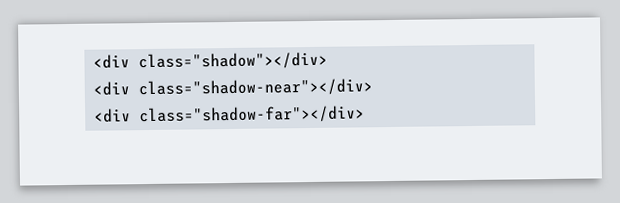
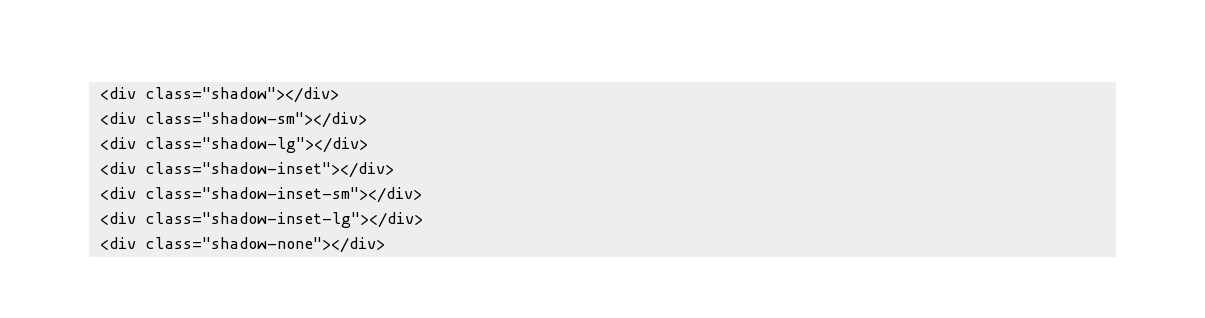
[138,78,374,98] [94,105,366,125] class="shadow-near"></div> // <div class="shadow-far"></div> -> [144,112,367,128] [99,137,368,153] [99,162,394,178] [99,187,422,203] [99,212,423,228] [99,237,385,253] class="shadow-sm"></div> // <div class="shadow-lg"></div> // <div class="shadow-inset"></div> // <div class="shadow-inset-sm"></div> // <div class="shadow-inset-lg"></div> // <div class="shadow-none"></div>

